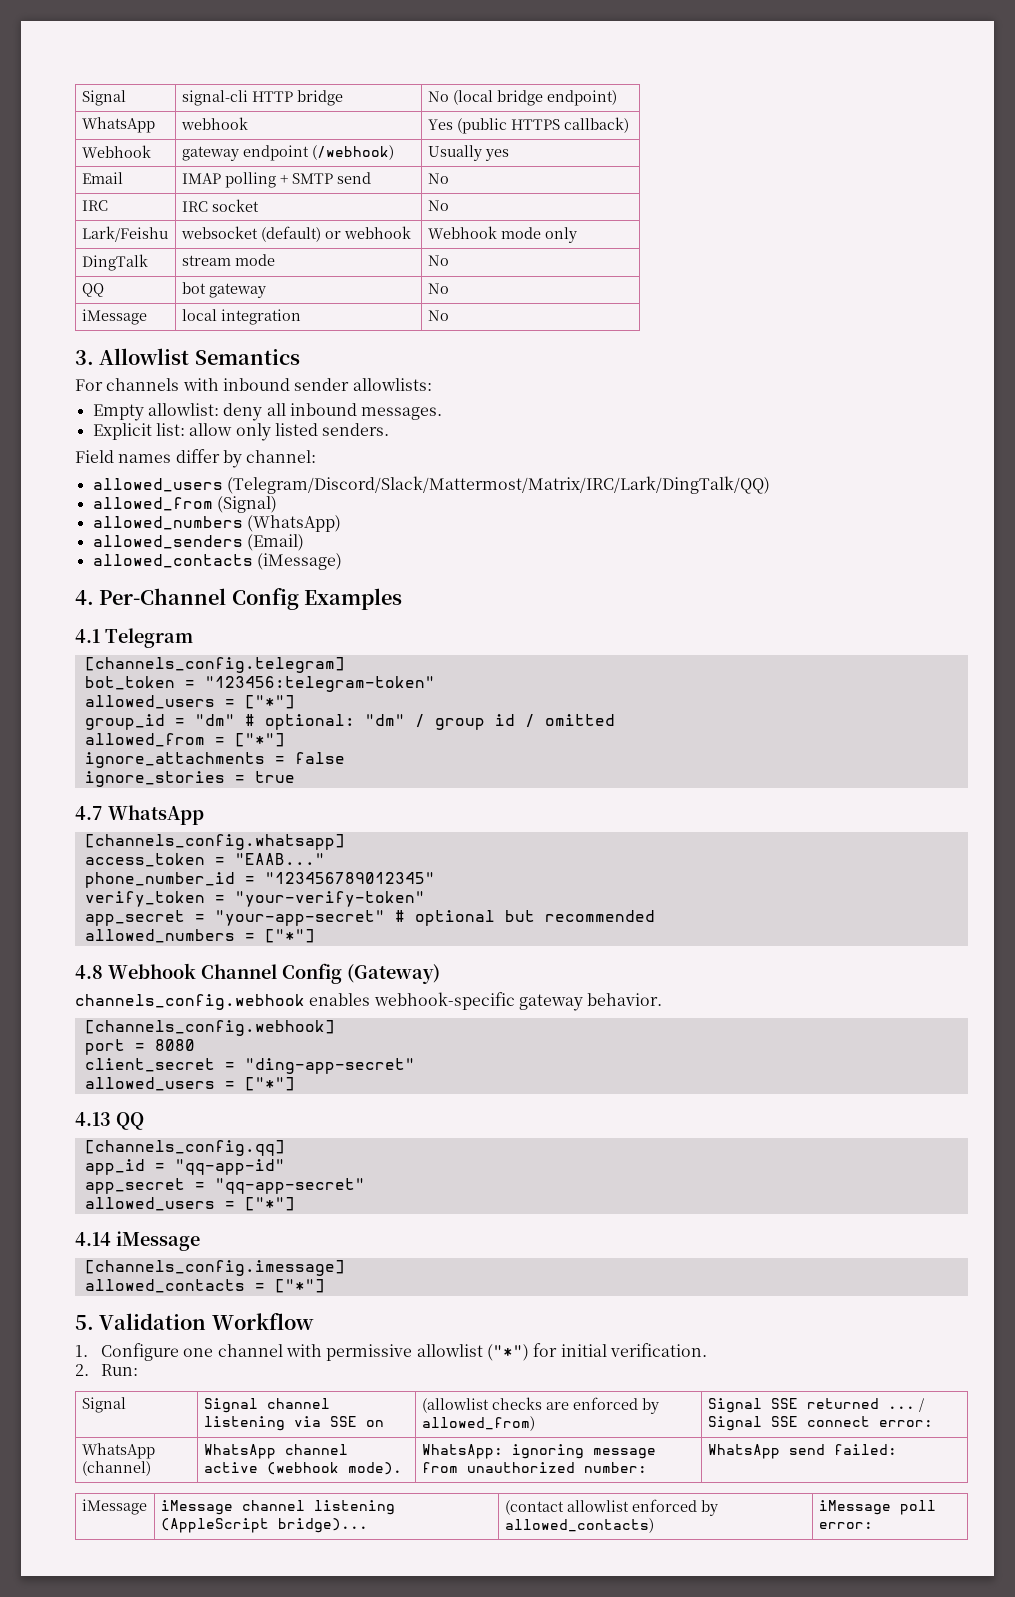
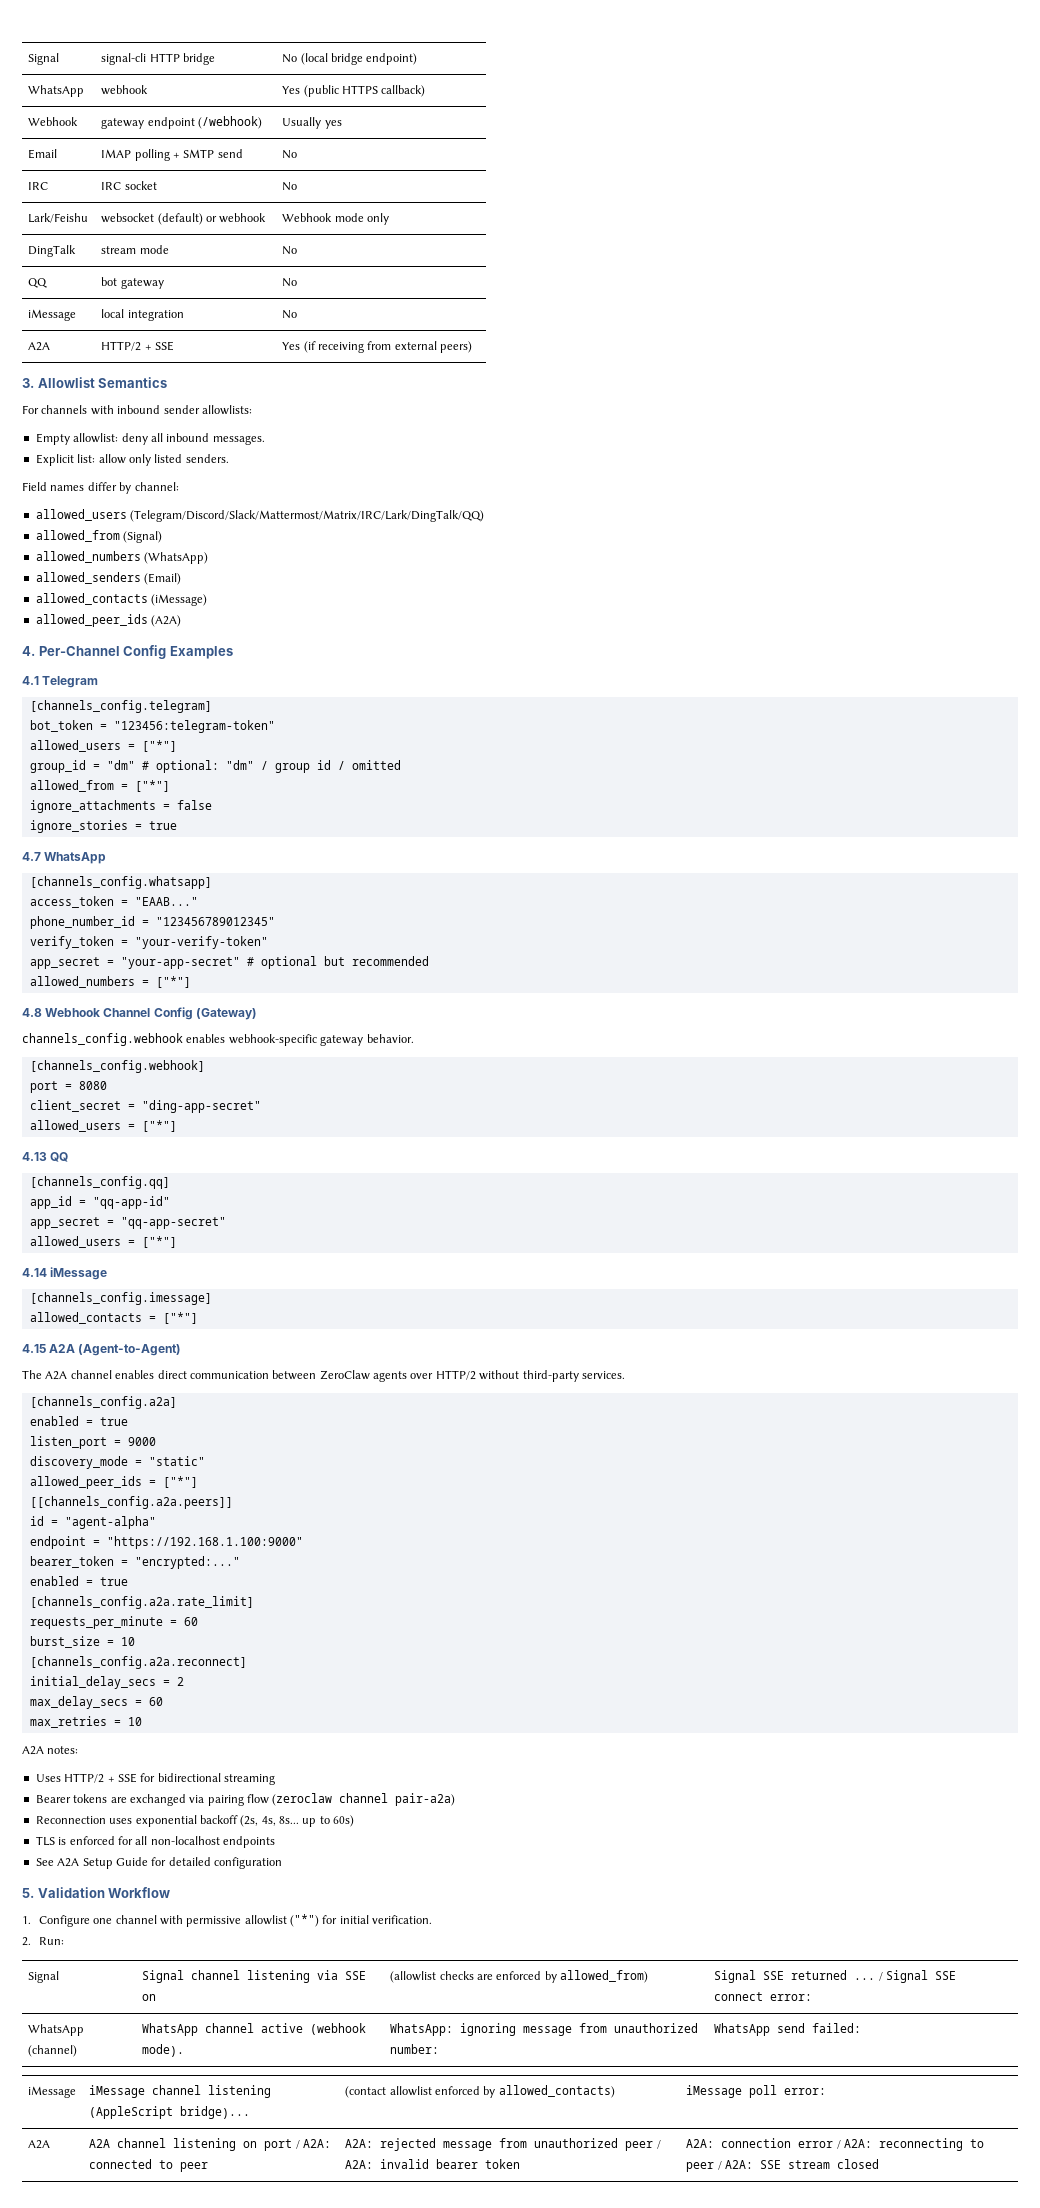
(449, 315) none -> [28,342,51,351] [101,341,175,351] [282,341,473,353] // A2A | HTTP/2 + SSE | Yes (if receiving from external peers)
(342, 561) none -> [35,614,182,627] // allowed_peer_ids (A2A)
(325, 1286) none -> [22,1344,182,1356] [22,1370,625,1382] [29,1396,177,1409] [29,1416,128,1426] [29,1436,156,1449] [29,1456,205,1469] [29,1476,198,1489] [29,1496,233,1509] [29,1516,156,1529] [29,1536,303,1549] [29,1556,240,1569] [29,1576,128,1586] [29,1596,254,1609] [29,1616,198,1629] [29,1636,135,1648] [29,1656,247,1669] [29,1676,184,1689] [29,1696,163,1709] [29,1716,142,1728] [22,1746,79,1755] [35,1773,275,1785] [35,1793,456,1806] [35,1815,355,1827] [35,1836,275,1848] [35,1857,282,1869] // 4.15 A2A (Agent-to-Agent) // The A2A channel enables direct communication between ZeroClaw agents over HTTP/2 without third-party services. // [channels_config.a2a] // enabled = true // listen_port = 9000 // discovery_mode = "static" // allowed_peer_ids = ["*"] // [[channels_config.a2a.peers]] // id = "agent-alpha" // endpoint = "https://192.168.1.100:9000" // bearer_token = "encrypted:..." // enabled = true // [channels_config.a2a.rate_limit] // requests_per_minute = 60 // burst_size = 10 // [channels_config.a2a.reconnect] // initial_delay_secs = 2 // max_delay_secs = 60 // max_retries = 10 // A2A notes: // Uses HTTP/2 + SSE for bidirectional streaming // Bearer tokens are exchanged via pairing flow (zeroclaw channel pair-a2a) // Reconnection uses exponential backoff (2s, 4s, 8s... up to 60s) // TLS is enforced for all non-localhost endpoints // See A2A Setup Guide for detailed configuration
(873, 1525) none -> [28,2140,51,2149] [89,2138,332,2151] [89,2159,209,2172] [345,2138,661,2151] [345,2159,521,2169] [686,2138,985,2151] [686,2159,880,2172] // A2A | A2A channel listening on port / A2A: connected to peer | A2A: rejected message from unauthorized peer / A2A: invalid bearer token | A2A: connection error / A2A: reconnecting to peer / A2A: SSE stream closed

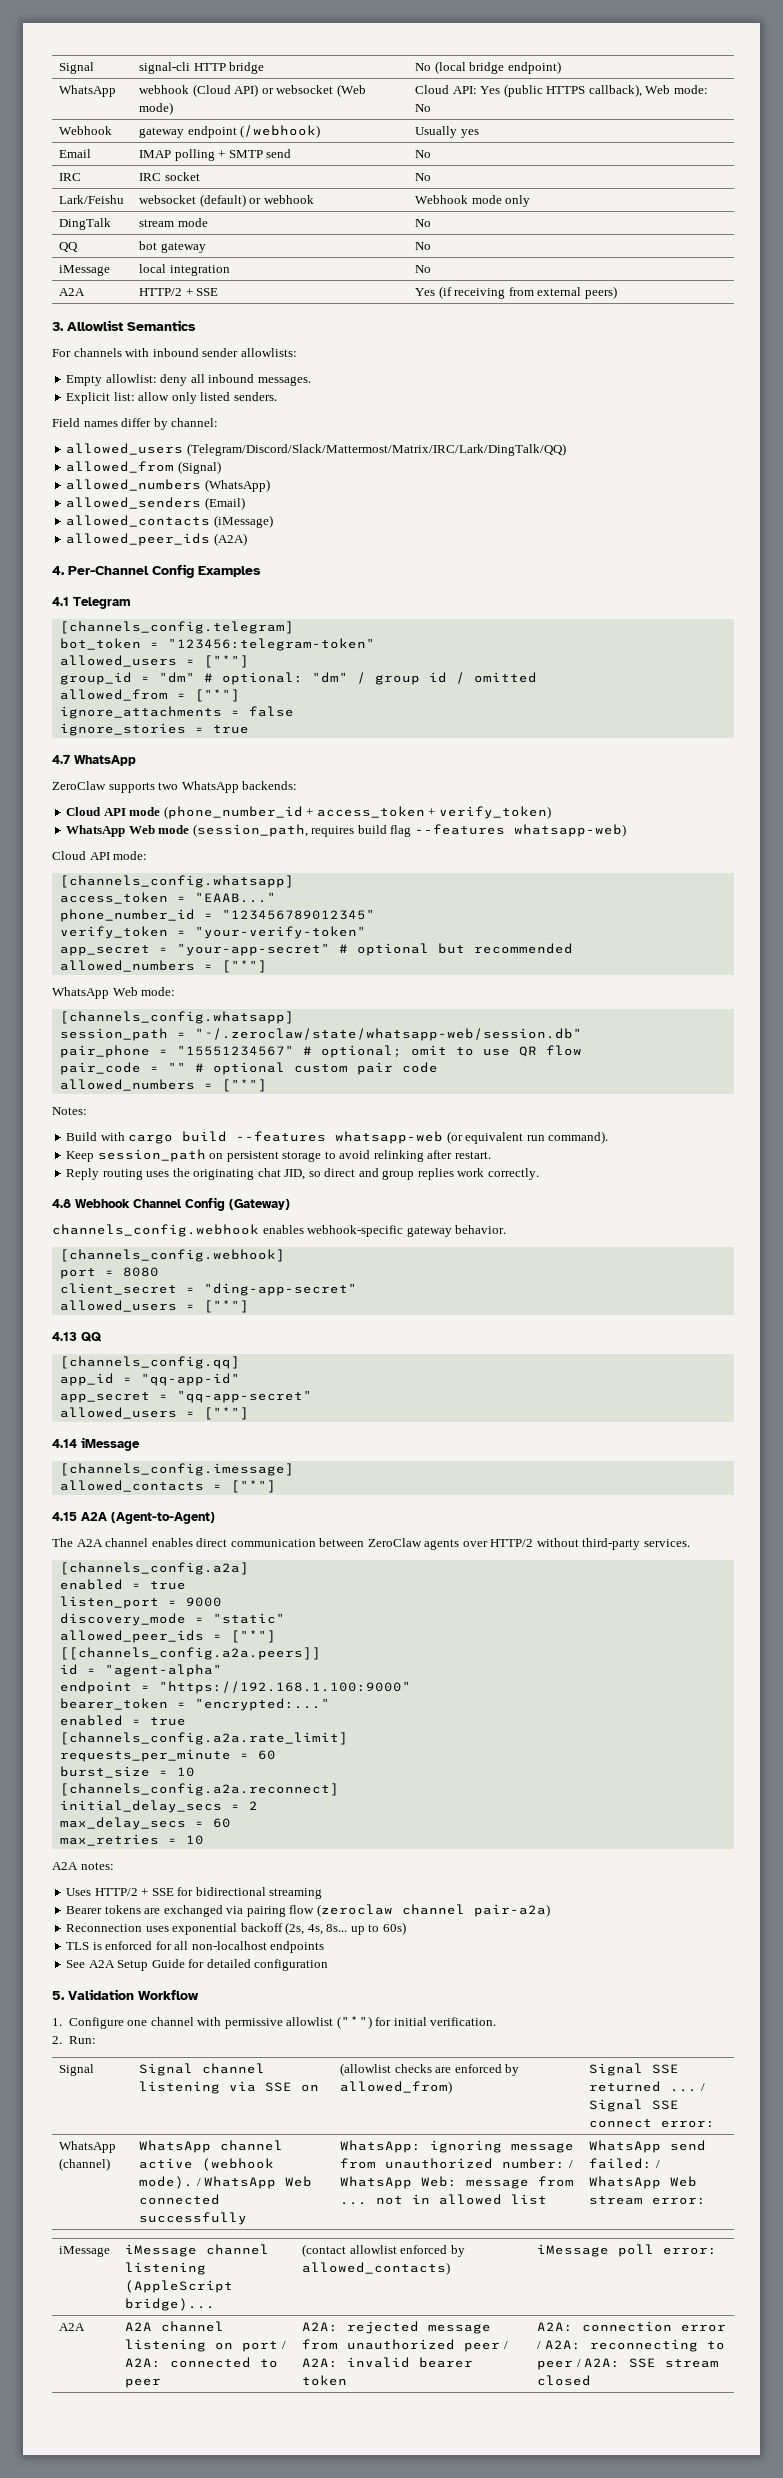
[282,85,426,97] | Yes (public HTTPS callback) -> [192,84,366,97] [139,102,174,115] [415,84,708,97] [415,104,432,112] (Cloud API) or websocket (Web mode) | Cloud API: Yes (public HTTPS callback), Web mode: No
(107, 858) none -> [52,781,298,793] [66,806,551,819] [66,824,626,837] [52,851,148,860] // ZeroClaw supports two WhatsApp backends: // Cloud API mode (phone_number_id + access_token + verify_token) // WhatsApp Web mode (session_path, requires build flag --features whatsapp-web) // Cloud API mode:
(191, 982) none -> [52,987,176,999] [59,1011,294,1024] [59,1028,582,1041] [59,1045,582,1058] [59,1062,438,1075] [59,1079,267,1092] [52,1107,87,1115] [66,1131,609,1144] [66,1149,491,1162] [66,1168,539,1180] // WhatsApp Web mode: // [channels_config.whatsapp] // session_path = "~/.zeroclaw/state/whatsapp-web/session.db" // pair_phone = "15551234567" # optional; omit to use QR flow // pair_code = "" # optional custom pair code // allowed_numbers = ["*"] // Notes: // Build with cargo build --features whatsapp-web (or equivalent run command). // Keep session_path on persistent storage to avoid relinking after restart. // Reply routing uses the originating chat JID, so direct and group replies work correctly.
(185, 2050) none -> [196,2176,313,2189] [139,2194,221,2205] [139,2212,248,2225] / WhatsApp Web connected successfully
[714,2023,862,2036] | WhatsApp send failed: -> [568,2160,573,2168] [340,2176,575,2189] [340,2194,548,2205] [589,2140,707,2153] [589,2158,660,2169] [589,2176,698,2189] [589,2196,707,2205] / WhatsApp Web: message from ... not in allowed list | WhatsApp send failed: / WhatsApp Web stream error:

